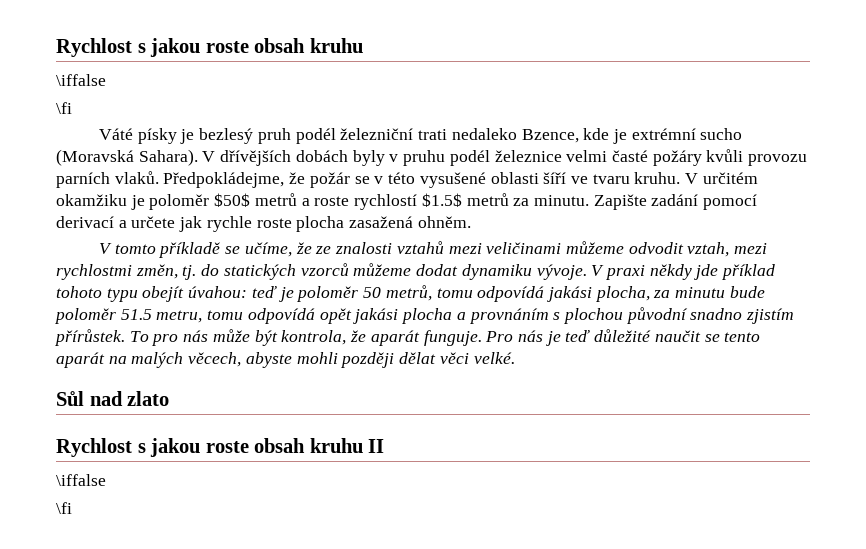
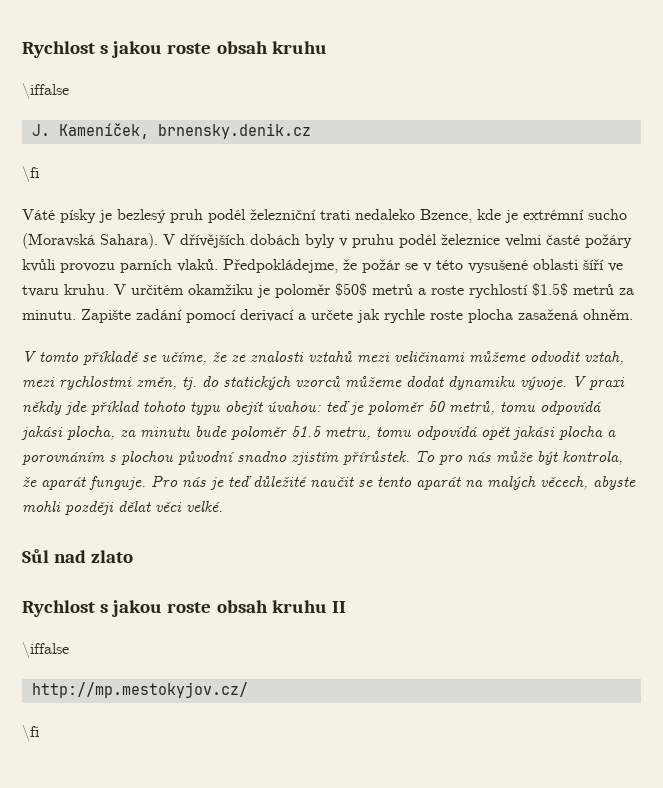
(106, 80) none -> [31,123,311,139] // J. Kameníček, brnensky.denik.cz
[468,308,549,324] provnáním -> [22,452,105,465] porovnáním
(106, 480) none -> [31,682,248,698] // http://mp.mestokyjov.cz/

